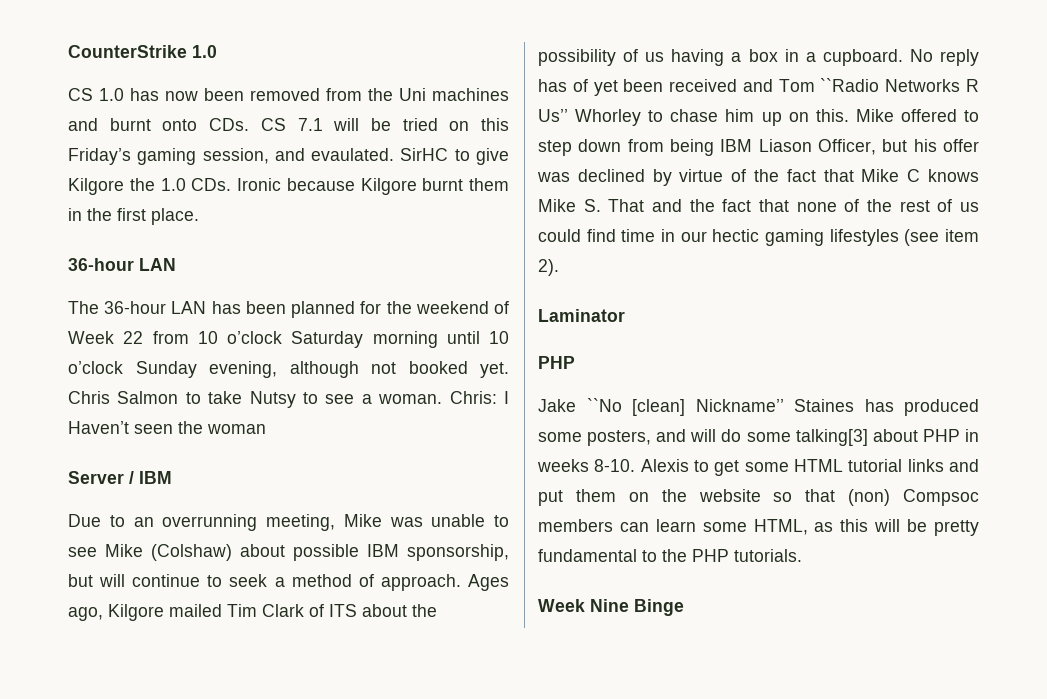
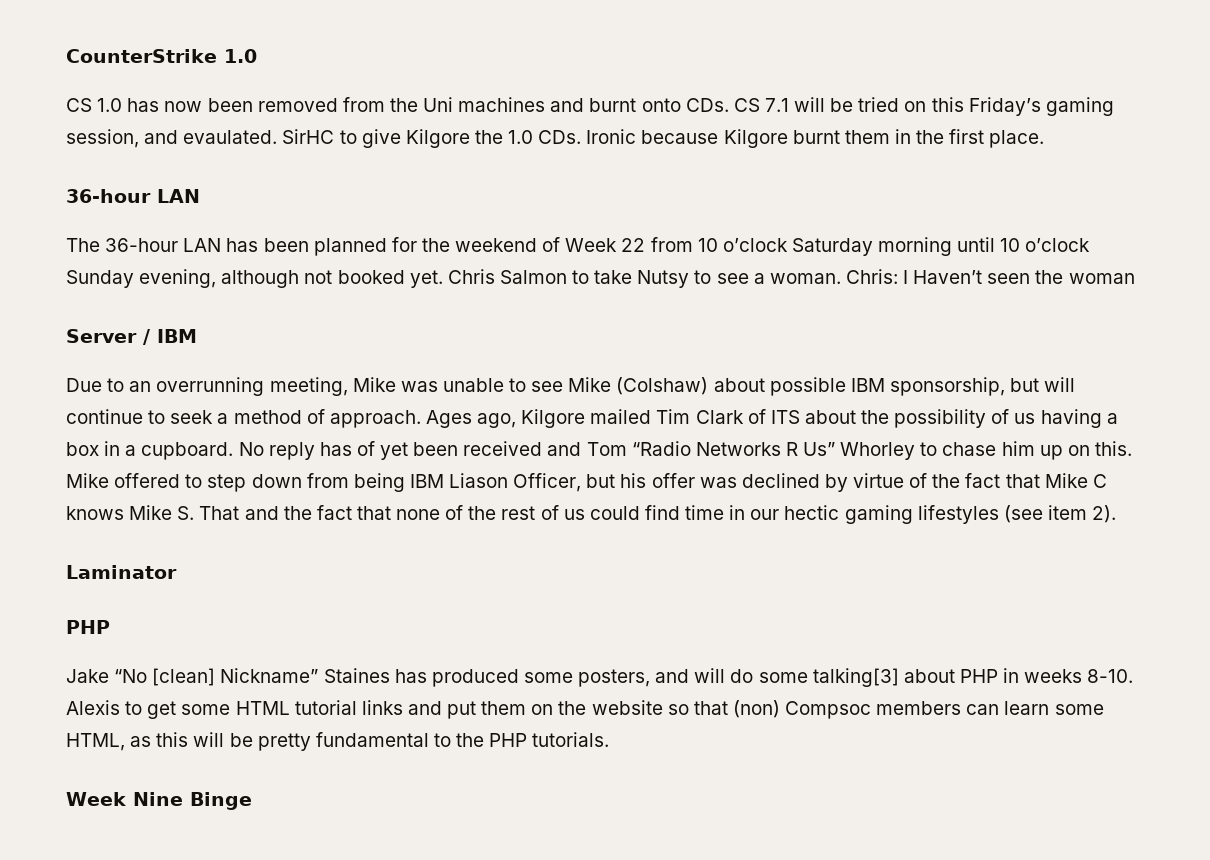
[820,78,880,92] ``Radio -> [631,441,691,456] “Radio
[538,109,568,122] Us’’ -> [803,442,836,456] Us”
[586,398,784,416] ``No [clean] Nickname’’ -> [114,668,319,686] “No [clean] Nickname”

